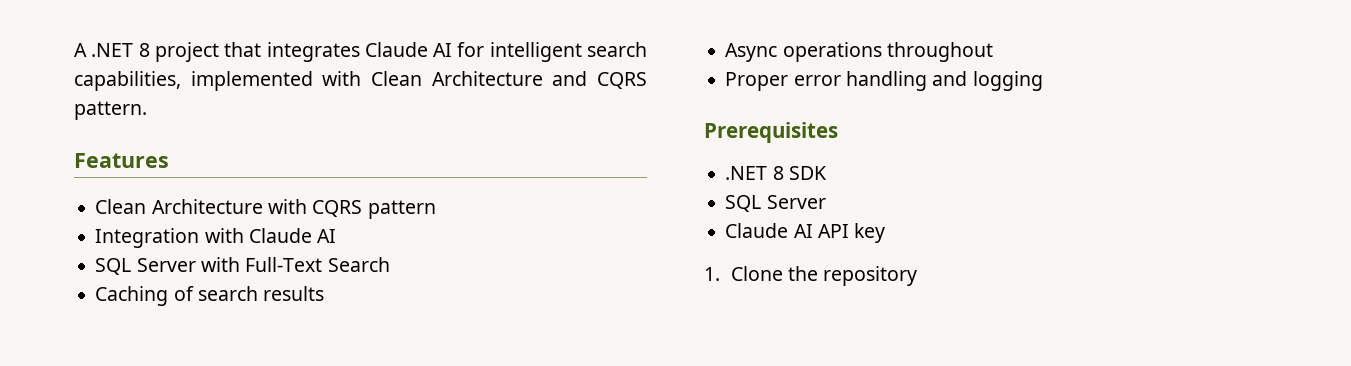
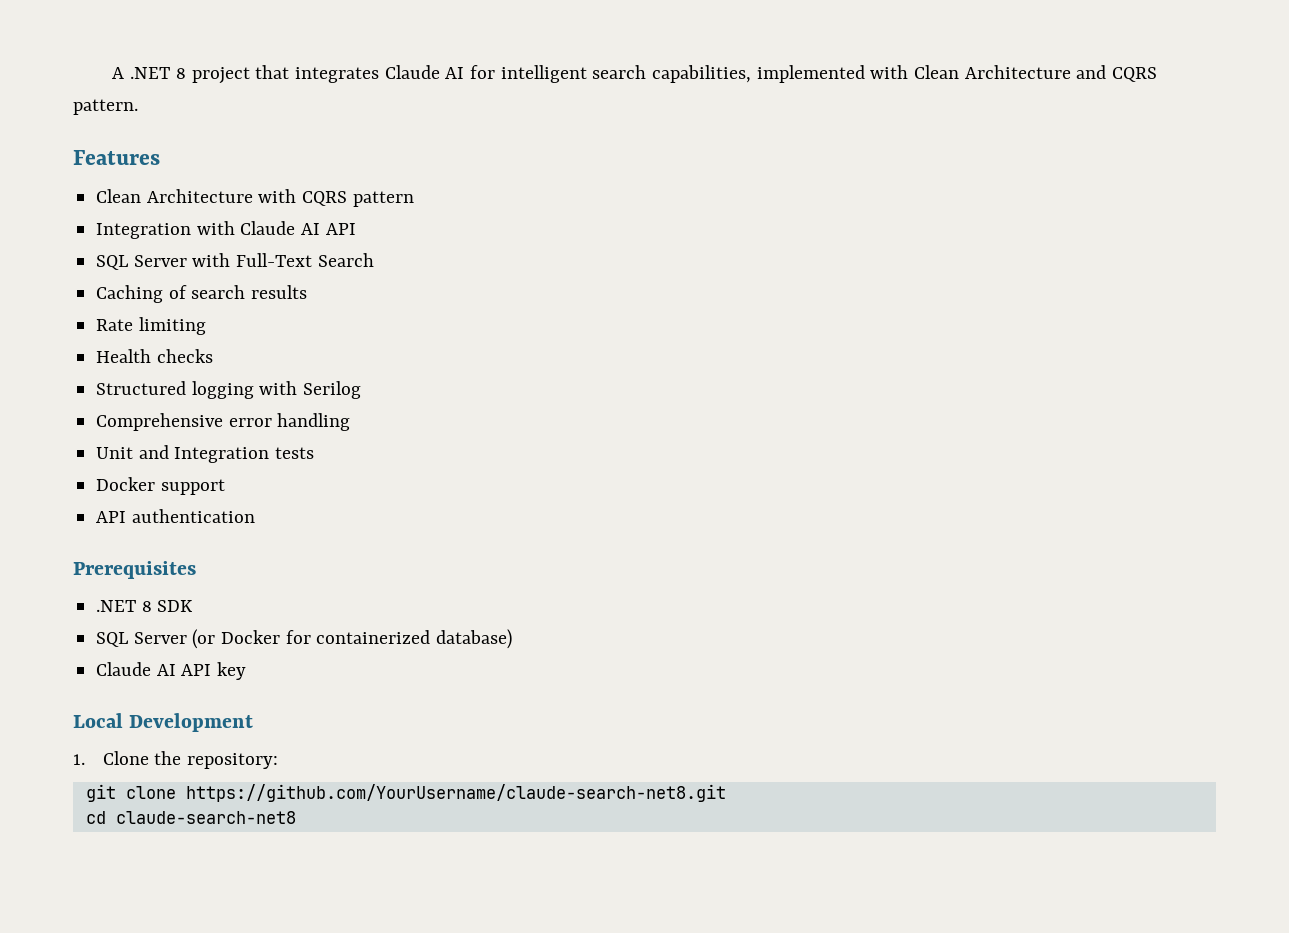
(337, 236) none -> [325,223,356,235] API
[725,42,993,62] [725,71,1043,91] Async operations throughout // Proper error handling and logging -> [96,317,206,335] [96,349,213,363] [96,381,362,399] [96,413,351,431] [96,445,315,463] [96,477,225,495] [96,509,255,523] Rate limiting // Health checks // Structured logging with Serilog // Comprehensive error handling // Unit and Integration tests // Docker support // API authentication
(826, 202) none -> [192,629,513,649] (or Docker for containerized database)
(886, 233) none -> [73,713,254,732] // Local Development
[823,266,918,286] repository -> [187,753,279,769] [85,784,726,802] [85,811,296,824] repository: // git clone https://github.com/YourUsername/claude-search-net8.git // cd claude-search-net8

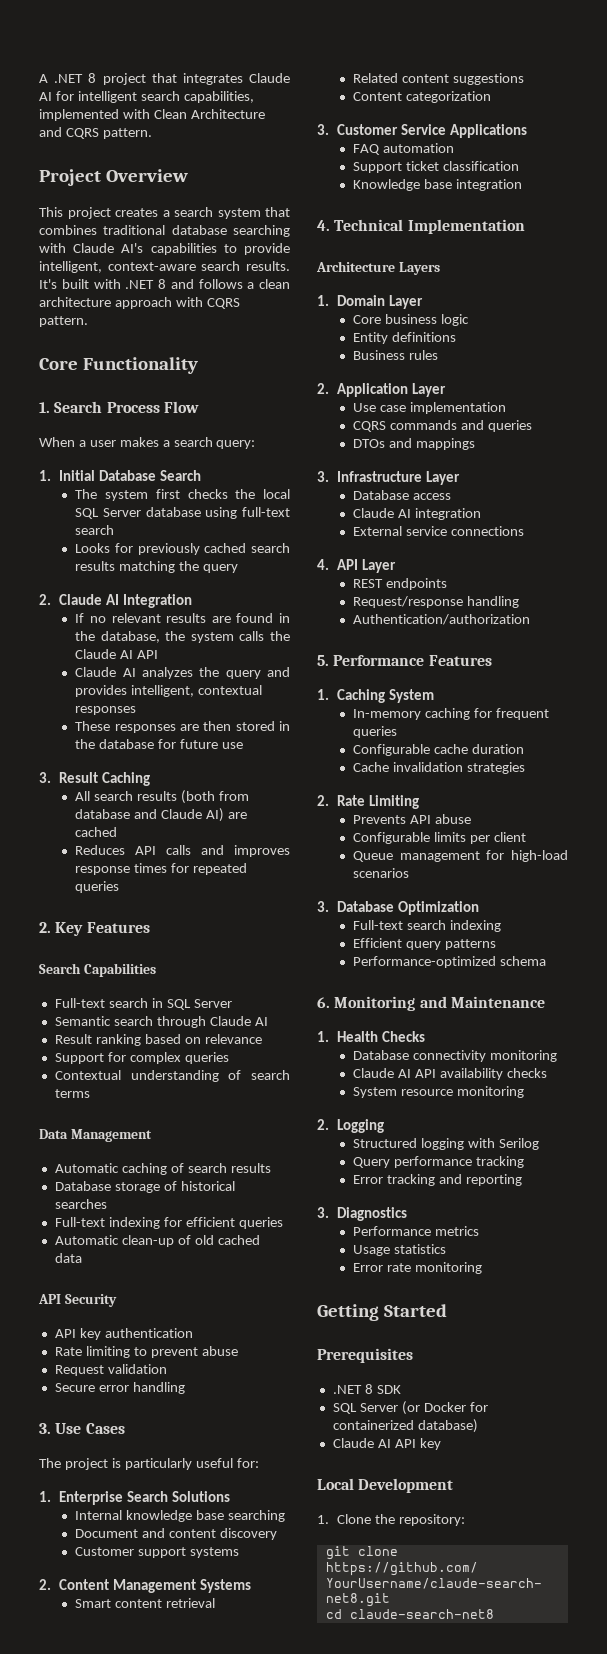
[73,150,160,165] [96,189,414,207] [96,221,356,239] [96,253,374,270] [96,285,308,303] [96,317,206,335] [96,349,213,363] [96,381,362,399] [96,413,351,431] [96,445,315,463] [96,477,225,495] [96,509,255,523] Features // Clean Architecture with CQRS pattern // Integration with Claude AI API // SQL Server with Full-Text Search // Caching of search results // Rate limiting // Health checks // Structured logging with Serilog // Comprehensive error handling // Unit and Integration tests // Docker support // API authentication -> [39,169,188,186] [39,207,290,219] [39,225,290,237] [39,243,290,255] [39,261,290,273] [39,279,290,289] [39,297,240,309] [39,316,88,327] [39,357,198,374] [39,401,199,413] [39,437,256,449] [39,470,202,481] [75,489,290,501] [75,507,290,519] [75,525,115,535] [75,543,290,555] [75,561,239,573] [39,594,193,608] [75,613,290,623] [75,631,290,643] [75,649,159,659] [75,667,291,679] [75,685,263,697] [75,706,137,715] [75,721,290,733] [75,739,243,749] [39,772,151,786] [75,790,249,804] [75,808,247,822] [75,827,118,837] [75,845,290,857] [75,863,248,875] [75,881,120,893] [39,922,150,936] [39,963,156,977] [54,998,232,1010] [54,1016,268,1028] [54,1034,262,1046] [54,1052,229,1064] [54,1070,290,1082] [54,1089,90,1098] [39,1129,152,1142] [54,1163,271,1175] [54,1181,235,1193] [54,1199,107,1209] [54,1217,283,1229] [54,1235,260,1247] [54,1253,82,1263] [38,1294,117,1307] [54,1328,193,1340] [54,1346,238,1358] [54,1364,167,1376] [54,1382,185,1394] [39,1423,125,1434] [39,1458,259,1470] [39,1491,231,1505] [75,1510,286,1522] [75,1528,278,1540] [75,1547,240,1558] [39,1579,252,1593] [75,1598,216,1608] [353,73,525,85] [353,91,492,103] [317,124,528,138] [353,143,455,155] [353,161,520,173] [353,179,523,191] [317,219,525,234] [316,261,440,275] [317,295,424,309] [353,314,470,326] [353,332,457,344] [353,350,439,360] [317,383,447,397] [353,402,507,414] [353,420,533,432] [353,438,476,450] [317,471,461,485] [353,490,452,500] [353,508,482,520] [353,526,525,536] [317,559,397,573] [353,578,448,590] [353,596,520,608] [353,614,531,625] [317,655,492,666] [317,689,435,703] [353,708,550,720] [353,726,398,738] [353,744,525,756] [353,762,526,774] [317,795,420,809] [353,814,472,824] [353,832,527,844] [353,850,568,862] [353,868,410,878] [317,901,480,915] [353,920,502,932] [353,938,497,950] [353,956,547,968] [317,996,545,1011] [317,1031,426,1042] [353,1050,558,1062] [353,1068,547,1080] [353,1086,525,1098] [317,1119,385,1133] [353,1138,540,1150] [353,1156,525,1168] [353,1174,523,1186] [317,1207,408,1221] [353,1226,480,1236] [353,1244,447,1256] [353,1262,483,1274] [317,1304,447,1321] Project Overview // This project creates a search system that combines traditional database searching with Claude AI's capabilities to provide intelligent, context-aware search results. It's built with .NET 8 and follows a clean architecture approach with CQRS pattern. // Core Functionality // 1. Search Process Flow // When a user makes a search query: // 1. Initial Database Search // The system first checks the local SQL Server database using full-text search // Looks for previously cached search results matching the query // 2. Claude AI Integration // If no relevant results are found in the database, the system calls the Claude AI API // Claude AI analyzes the query and provides intelligent, contextual responses // These responses are then stored in the database for future use // 3. Result Caching // All search results (both from database and Claude AI) are cached // Reduces API calls and improves response times for repeated queries // 2. Key Features // Search Capabilities // Full-text search in SQL Server // Semantic search through Claude AI // Result ranking based on relevance // Support for complex queries // Contextual understanding of search terms // Data Management // Automatic caching of search results // Database storage of historical searches // Full-text indexing for efficient queries // Automatic clean-up of old cached data // API Security // API key authentication // Rate limiting to prevent abuse // Request validation // Secure error handling // 3. Use Cases // The project is particularly useful for: // 1. Enterprise Search Solutions // Internal knowledge base searching // Document and content discovery // Customer support systems // 2. Content Management Systems // Smart content retrieval // Related content suggestions // Content categorization // 3. Customer Service Applications // FAQ automation // Support ticket classification // Knowledge base integration // 4. Technical Implementation // Architecture Layers // 1. Domain Layer // Core business logic // Entity definitions // Business rules // 2. Application Layer // Use case implementation // CQRS commands and queries // DTOs and mappings // 3. Infrastructure Layer // Database access // Claude AI integration // External service connections // 4. API Layer // REST endpoints // Request/response handling // Authentication/authorization // 5. Performance Features // 1. Caching System // In-memory caching for frequent queries // Configurable cache duration // Cache invalidation strategies // 2. Rate Limiting // Prevents API abuse // Configurable limits per client // Queue management for high-load scenarios // 3. Database Optimization // Full-text search indexing // Efficient query patterns // Performance-optimized schema // 6. Monitoring and Maintenance // 1. Health Checks // Database connectivity monitoring // Claude AI API availability checks // System resource monitoring // 2. Logging // Structured logging with Serilog // Query performance tracking // Error tracking and reporting // 3. Diagnostics // Performance metrics // Usage statistics // Error rate monitoring // Getting Started

